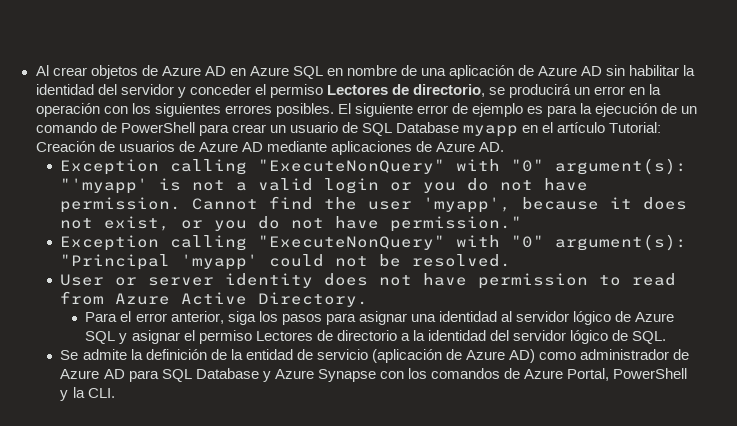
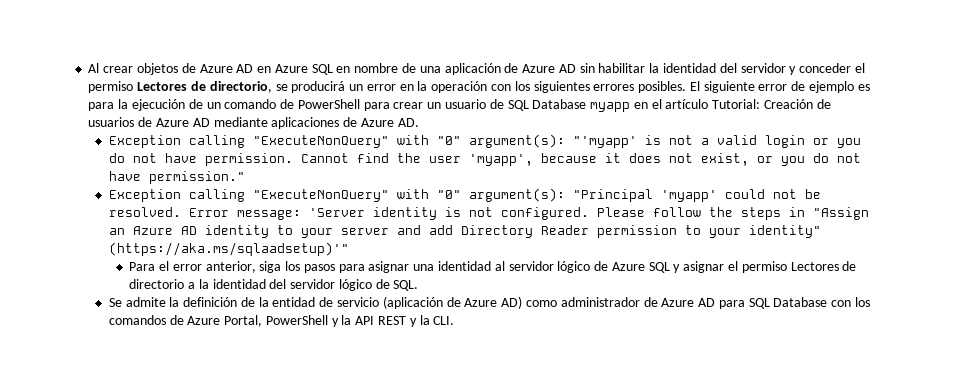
[60,273,677,289] [60,291,369,307] // User or server identity does not have permission to read from Azure Active Directory. -> [188,207,869,220] [108,225,821,238] [108,242,349,256] Error message: 'Server identity is not configured. Please follow the steps in "Assign an Azure AD identity to your server and add Directory Reader permission to your identity" (https://aka.ms/sqlaadsetup)'"
[262,369,376,382] y Azure Synapse -> (828, 302) none
(85, 392) none -> [355,315,430,327] API REST y la

